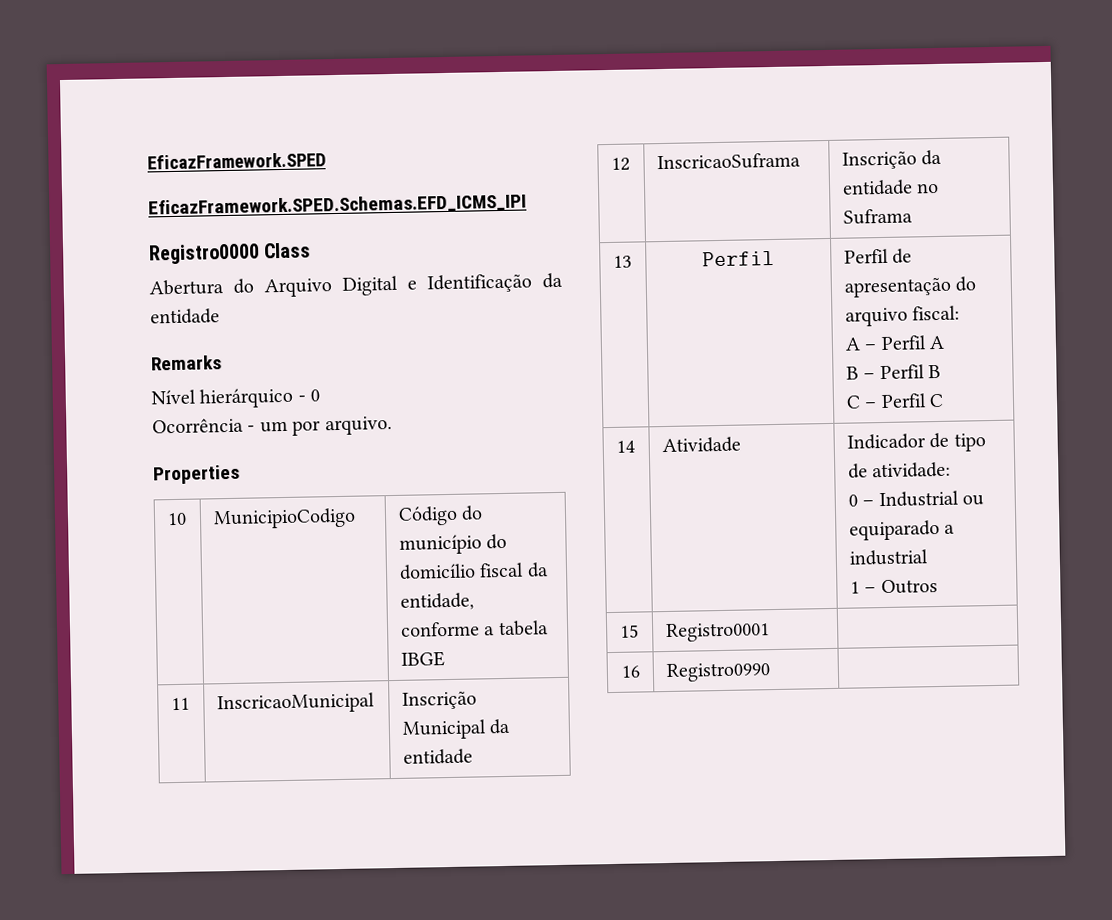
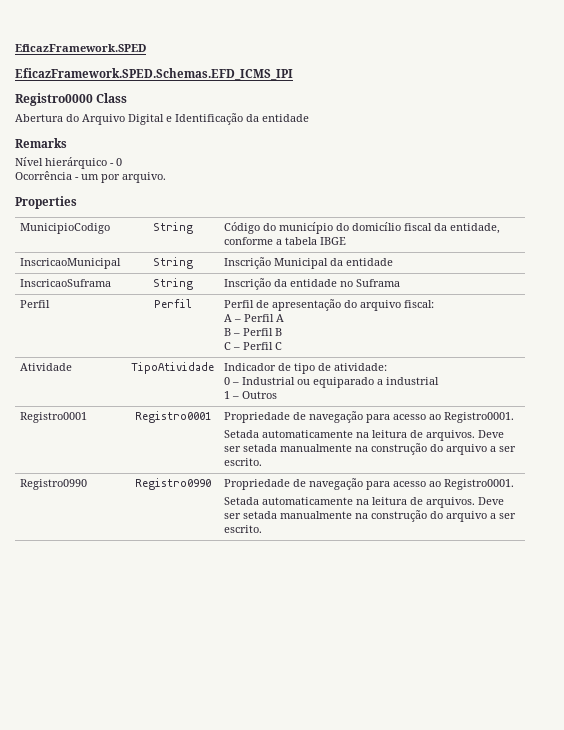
[166,512,187,526] [212,507,356,530] 10 | MunicipioCodigo -> [19,223,110,234] [152,222,193,234] MunicipioCodigo | String
[170,697,190,711] [216,692,375,715] 11 | InscricaoMunicipal -> [19,258,121,269] [152,257,193,269] InscricaoMunicipal | String
[610,157,630,171] [656,152,801,171] 12 | InscricaoSuframa -> [19,279,111,287] [152,278,193,290] InscricaoSuframa | String
[612,255,632,268] 13 -> [19,300,50,308] Perfil
[615,440,635,453] [661,436,741,454] 14 | Atividade -> [19,363,72,371] [131,362,214,374] Atividade | TipoAtividade
[619,624,639,638] [665,622,770,643] [621,665,641,678] [665,662,771,683] 15 | Registro0001 | // 16 | Registro0990 | -> [19,412,87,423] [134,411,211,423] [223,411,514,423] [223,430,504,441] [223,443,516,455] [223,458,262,466] [19,479,87,490] [134,478,211,490] [223,478,514,490] [223,497,504,508] [223,510,516,522] [223,525,262,533] Registro0001 | Registro0001 | Propriedade de navegação para acesso ao Registro0001. // Setada automaticamente na leitura de arquivos. Deve ser setada manualmente na construção do arquivo a ser escrito. // Registro0990 | Registro0990 | Propriedade de navegação para acesso ao Registro0001. // Setada automaticamente na leitura de arquivos. Deve ser setada manualmente na construção do arquivo a ser escrito.

